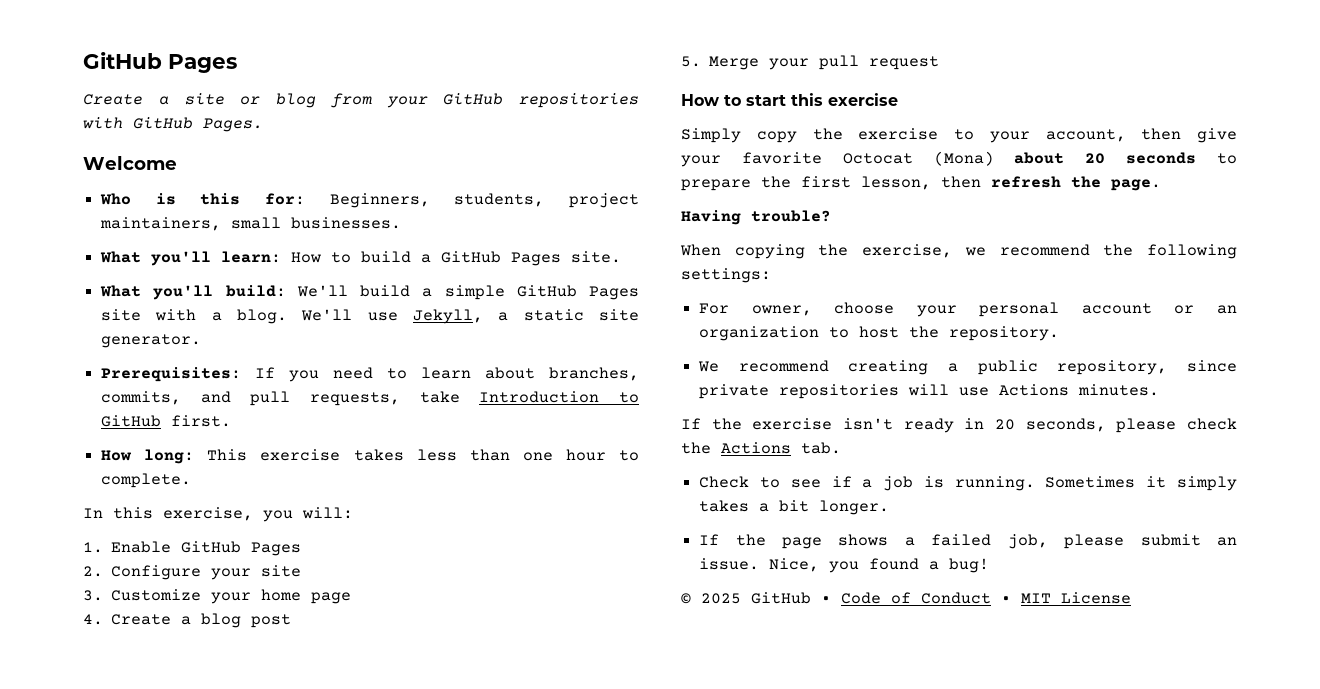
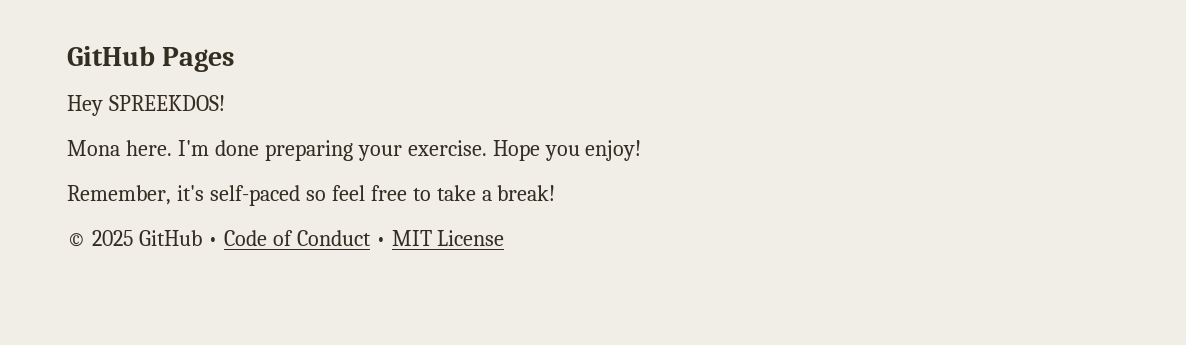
[83,52,237,73] [83,93,639,108] [83,117,263,132] [83,156,177,170] [100,193,639,208] [100,217,402,231] [100,251,622,266] [100,285,639,300] [101,309,639,324] [101,334,202,348] [101,367,640,382] [101,391,639,406] [101,415,232,427] [101,449,639,464] [101,473,192,488] [83,507,353,522] [83,541,302,556] [83,565,302,580] [83,589,352,604] [83,613,292,628] [681,55,940,70] [681,93,898,106] [681,128,1237,143] [681,151,1237,167] [681,176,1161,191] [681,210,831,225] [680,244,1237,259] [681,268,771,283] [699,302,1237,317] [699,326,1060,341] [698,360,1237,375] [699,384,1160,399] [681,418,1237,433] [681,442,841,454] [699,476,1237,491] [699,500,890,515] [699,534,1237,549] [699,558,990,573] GitHub Pages // Create a site or blog from your GitHub repositories with GitHub Pages. // Welcome // Who is this for: Beginners, students, project maintainers, small businesses. // What you'll learn: How to build a GitHub Pages site. // What you'll build: We'll build a simple GitHub Pages site with a blog. We'll use Jekyll, a static site generator. // Prerequisites: If you need to learn about branches, commits, and pull requests, take Introduction to GitHub first. // How long: This exercise takes less than one hour to complete. // In this exercise, you will: // 1. Enable GitHub Pages // 2. Configure your site // 3. Customize your home page // 4. Create a blog post // 5. Merge your pull request // How to start this exercise // Simply copy the exercise to your account, then give your favorite Octocat (Mona) about 20 seconds to prepare the first lesson, then refresh the page. // Having trouble? // When copying the exercise, we recommend the following settings: // For owner, choose your personal account or an organization to host the repository. // We recommend creating a public repository, since private repositories will use Actions minutes. // If the exercise isn't ready in 20 seconds, please check the Actions tab. // Check to see if a job is running. Sometimes it simply takes a bit longer. // If the page shows a failed job, please submit an issue. Nice, you found a bug! -> [67,46,235,72] [67,95,225,116] [67,140,642,161] [67,185,556,206] GitHub Pages // Hey SPREEKDOS! // Mona here. I'm done preparing your exercise. Hope you enjoy! // Remember, it's self-paced so feel free to take a break!

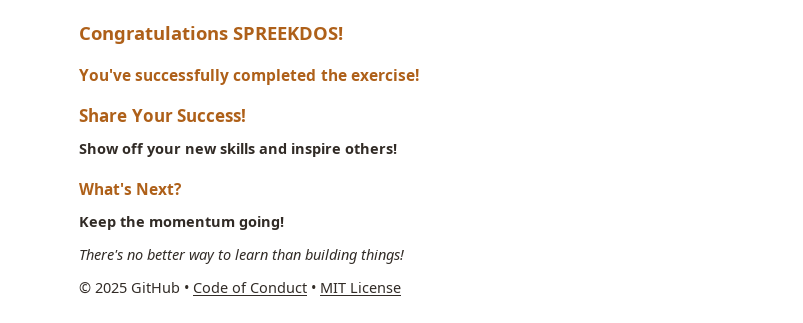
[67,46,235,72] [67,95,225,116] [67,140,642,161] [67,185,556,206] GitHub Pages // Hey SPREEKDOS! // Mona here. I'm done preparing your exercise. Hope you enjoy! // Remember, it's self-paced so feel free to take a break! -> [79,26,343,44] [79,69,419,85] [79,108,247,122] [79,143,397,157] [79,183,183,195] [79,216,284,230] [79,249,404,264] Congratulations SPREEKDOS! // You've successfully completed the exercise! // Share Your Success! // Show off your new skills and inspire others! // What's Next? // Keep the momentum going! // There's no better way to learn than building things!

